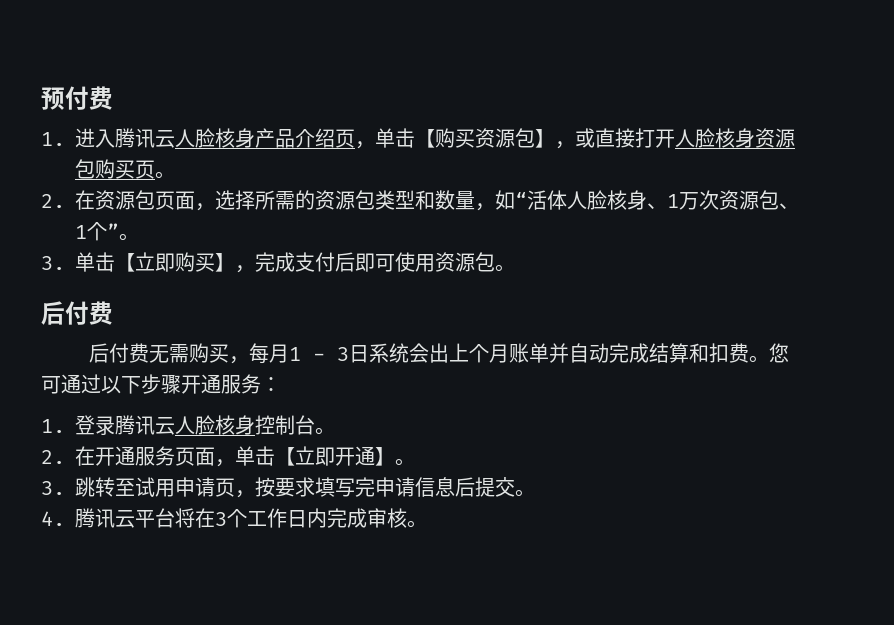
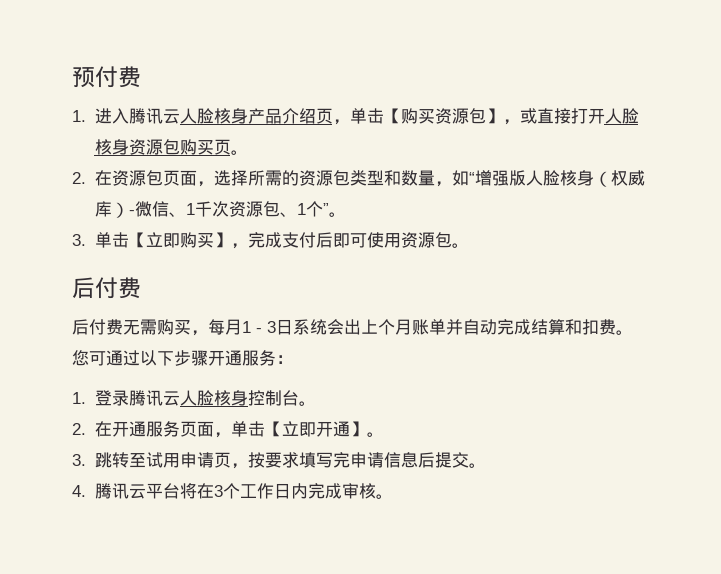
[527,190,699,210] 活体人脸核身、1万 -> [474,170,645,187] [94,201,212,218] 增强版人脸核身（权威库）-微信、1千

